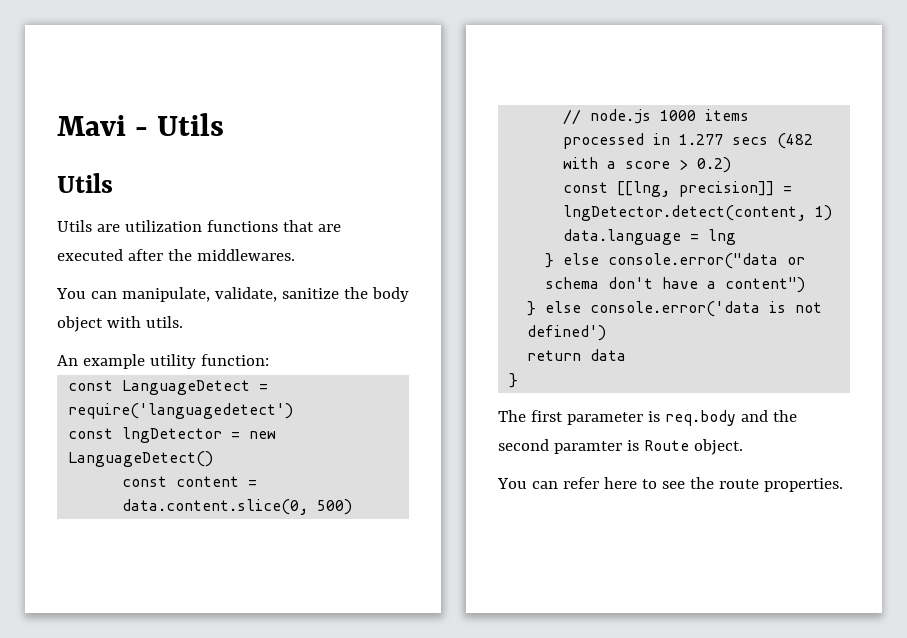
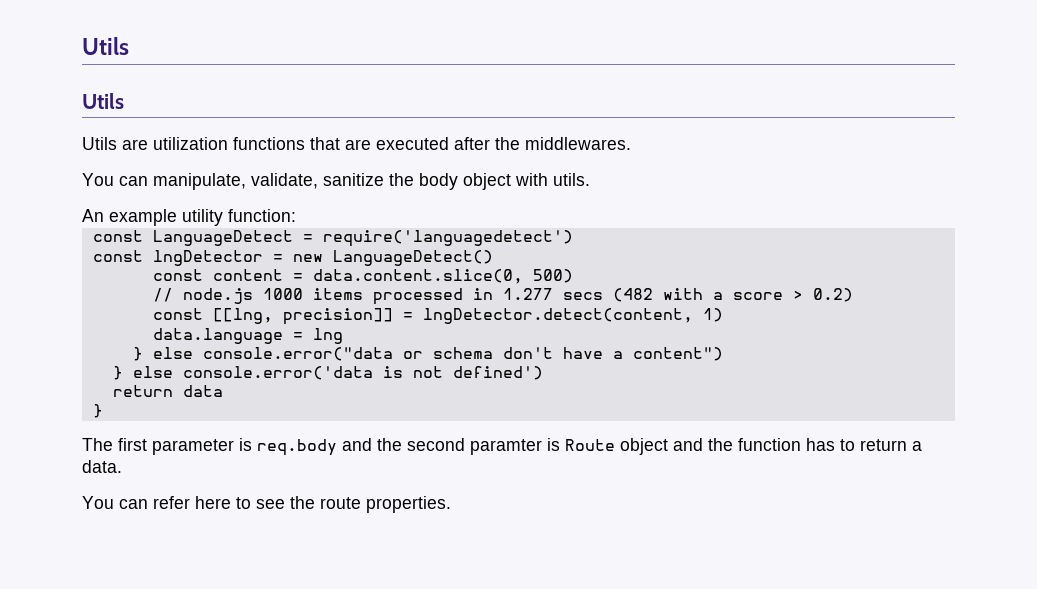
[57,115,149,136] Mavi - -> (82, 46) none
[693,439,743,455] object. -> [620,438,922,455] [82,460,122,473] object and the function has to return a data.

